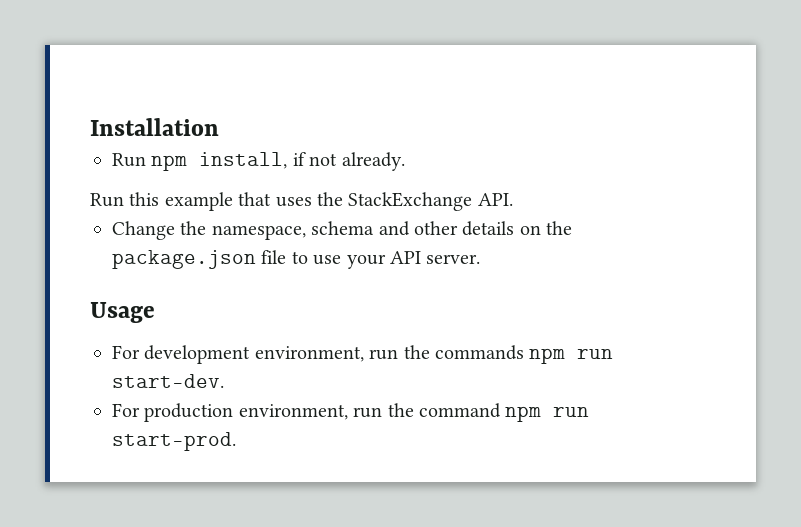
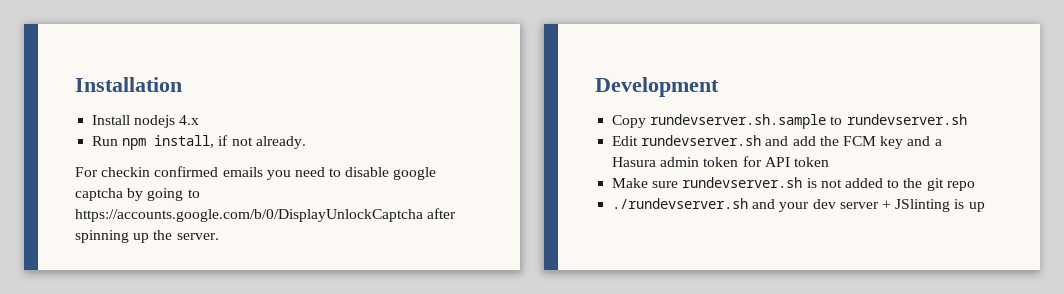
(219, 127) none -> [92,115,200,128] // Install nodejs 4.x
[90,192,513,211] [112,221,573,240] [112,250,481,269] [90,302,155,323] [112,345,614,364] [112,374,224,388] [112,403,590,422] [112,432,236,451] Run this example that uses the StackExchange API. // Change the namespace, schema and other details on the package.json file to use your API server. // Usage // For development environment, run the commands npm run start-dev. // For production environment, run the command npm run start-prod. -> [75,166,437,180] [75,188,200,201] [75,208,457,222] [75,230,219,243] [595,77,719,97] [612,114,967,129] [612,135,942,149] [612,156,829,167] [612,177,975,191] [612,198,985,212] For checkin confirmed emails you need to disable google captcha by going to https://accounts.google.com/b/0/DisplayUnlockCaptcha after spinning up the server. // Development // Copy rundevserver.sh.sample to rundevserver.sh // Edit rundevserver.sh and add the FCM key and a Hasura admin token for API token // Make sure rundevserver.sh is not added to the git repo // ./rundevserver.sh and your dev server + JSlinting is up

